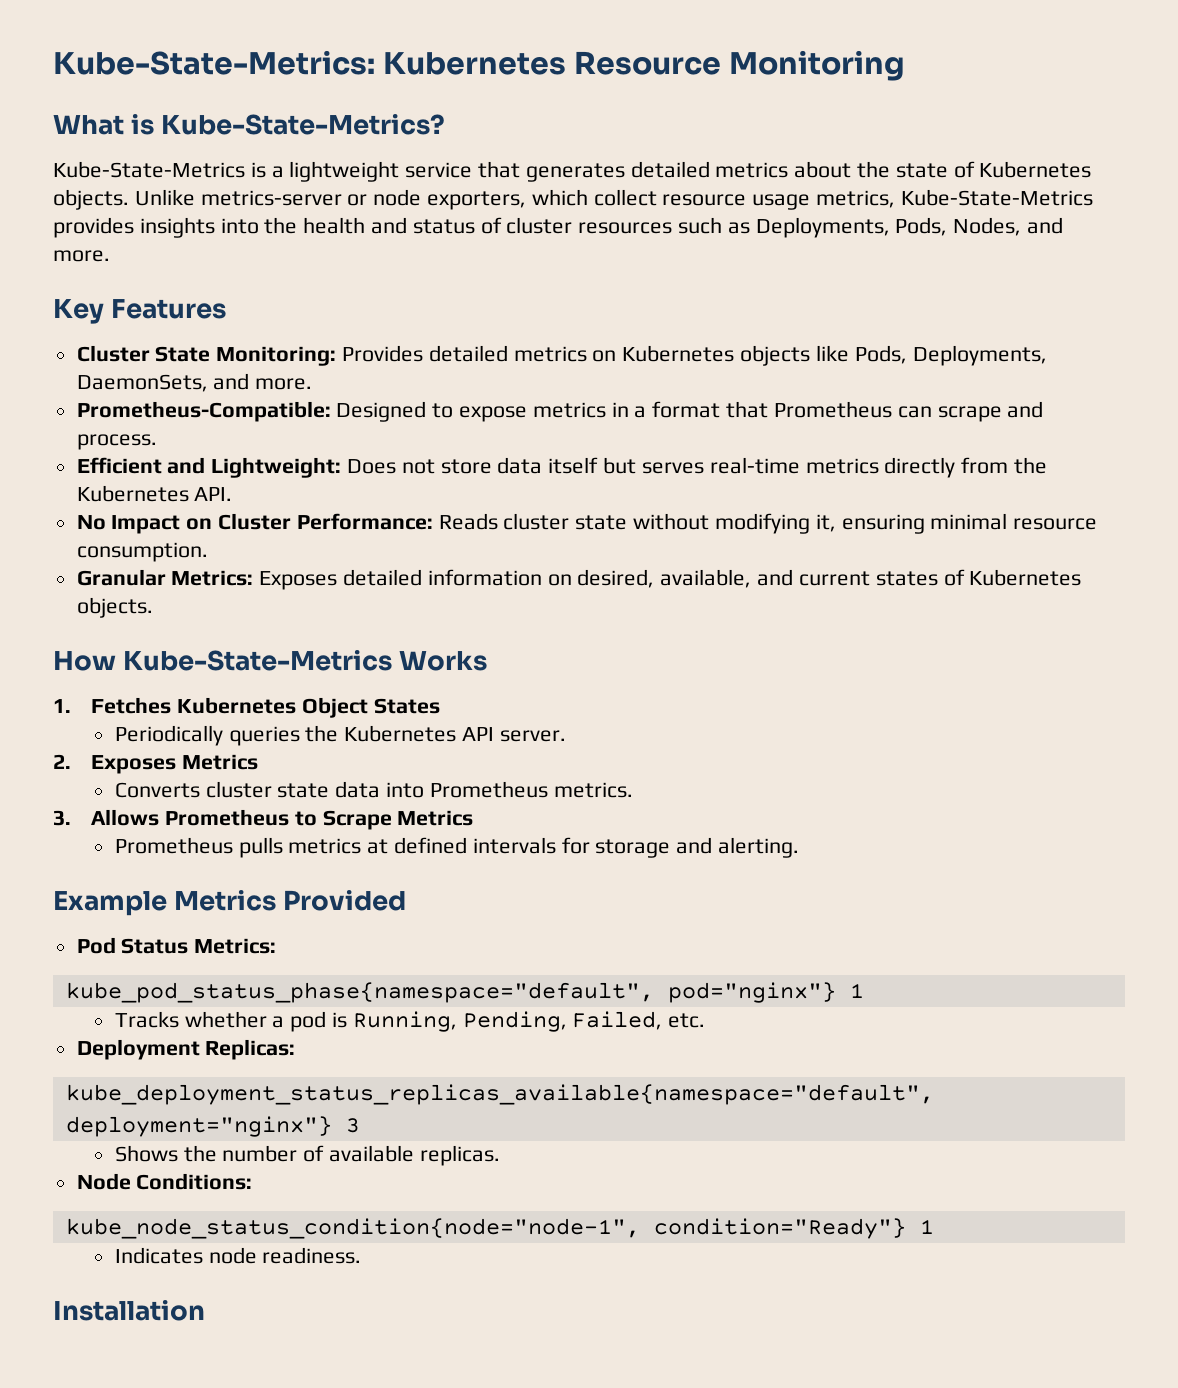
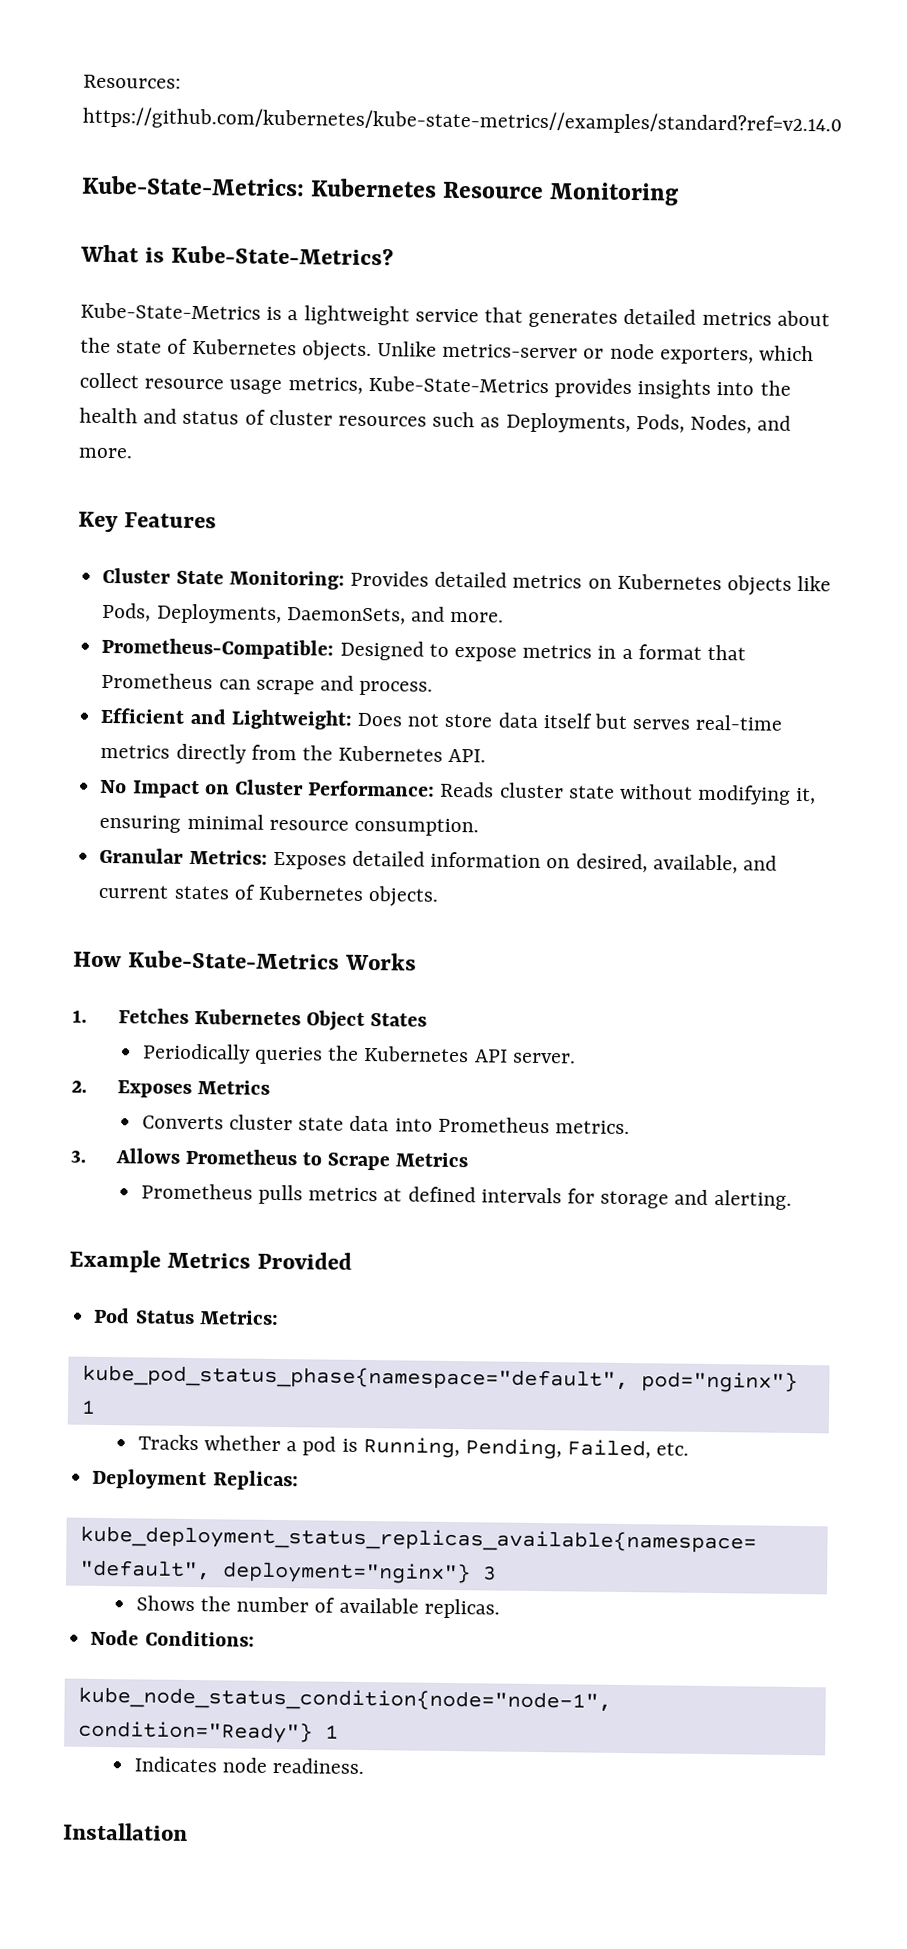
(53, 62) none -> [83,74,181,89] [82,106,842,136] Resources: https://github.com/kubernetes/kube-state-metrics//examples/standard?ref=v2.14.0 //

